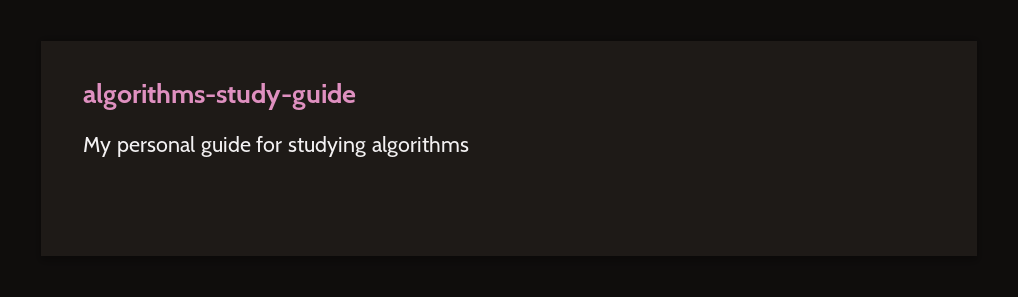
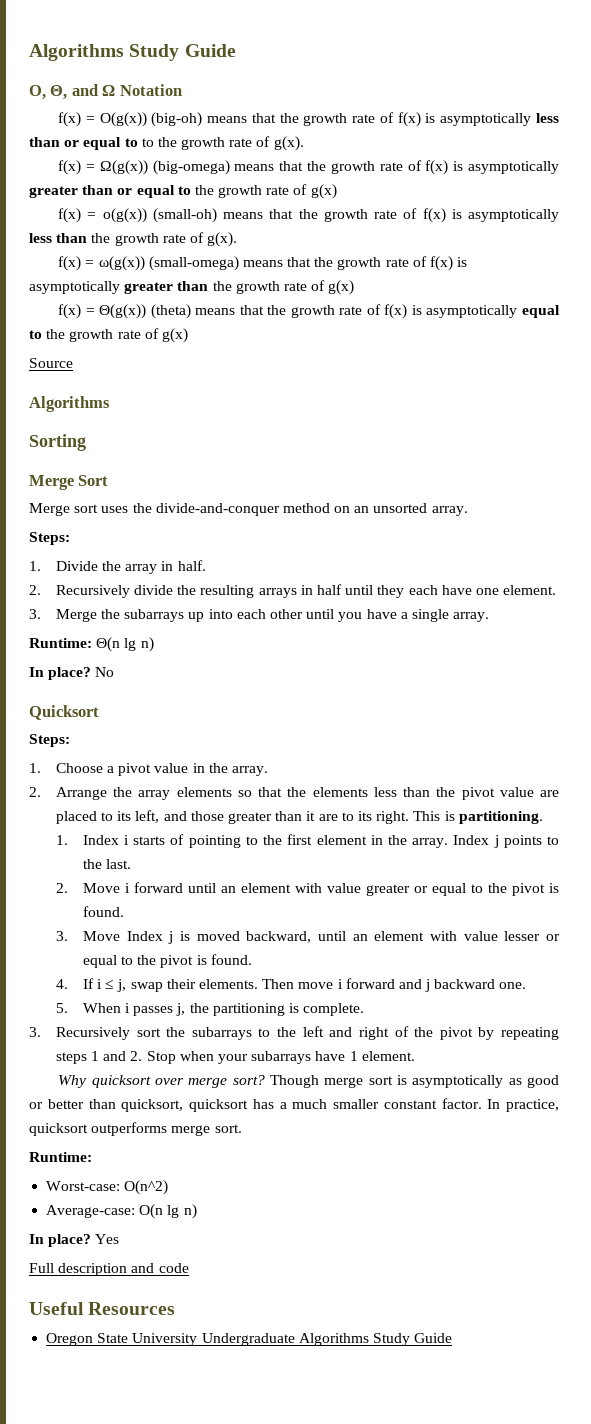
[83,83,356,110] [83,136,470,157] algorithms-study-guide // My personal guide for studying algorithms -> [29,44,236,61] [29,84,182,100] [58,112,559,127] [29,136,304,151] [58,160,560,175] [29,184,337,199] [58,208,559,223] [29,232,238,247] [58,256,468,271] [29,280,355,295] [58,304,560,319] [29,328,188,343] [29,358,73,368] [29,396,110,412] [29,434,86,451] [29,475,109,490] [29,503,468,516] [29,532,70,545] [29,560,206,574] [29,584,557,598] [29,609,490,622] [29,637,154,652] [29,667,115,680] [29,705,99,720] [29,734,70,747] [29,763,269,776] [29,787,559,800] [55,810,543,824] [55,834,559,848] [82,859,132,869] [55,882,559,896] [82,906,124,917] [55,931,560,944] [82,954,252,968] [55,978,527,992] [55,1003,365,1016] [29,1026,560,1040] [55,1051,415,1064] [58,1075,559,1088] [29,1098,559,1112] [29,1122,242,1136] [29,1152,92,1162] [46,1180,169,1195] [46,1204,197,1219] [29,1234,120,1247] [29,1263,189,1276] [29,1302,176,1315] [46,1333,453,1346] Algorithms Study Guide // O, Θ, and Ω Notation // f(x) = O(g(x)) (big-oh) means that the growth rate of f(x) is asymptotically less than or equal to to the growth rate of g(x). // f(x) = Ω(g(x)) (big-omega) means that the growth rate of f(x) is asymptotically greater than or equal to the growth rate of g(x) // f(x) = o(g(x)) (small-oh) means that the growth rate of f(x) is asymptotically less than the growth rate of g(x). // f(x) = ω(g(x)) (small-omega) means that the growth rate of f(x) is asymptotically greater than the growth rate of g(x) // f(x) = Θ(g(x)) (theta) means that the growth rate of f(x) is asymptotically equal to the growth rate of g(x) // Source // Algorithms // Sorting // Merge Sort // Merge sort uses the divide-and-conquer method on an unsorted array. // Steps: // 1. Divide the array in half. // 2. Recursively divide the resulting arrays in half until they each have one element. // 3. Merge the subarrays up into each other until you have a single array. // Runtime: Θ(n lg n) // In place? No // Quicksort // Steps: // 1. Choose a pivot value in the array. // 2. Arrange the array elements so that the elements less than the pivot value are placed to its left, and those greater than it are to its right. This is partitioning. // 1. Index i starts of pointing to the first element in the array. Index j points to the last. // 2. Move i forward until an element with value greater or equal to the pivot is found. // 3. Move Index j is moved backward, until an element with value lesser or equal to the pivot is found. // 4. If i ≤ j, swap their elements. Then move i forward and j backward one. // 5. When i passes j, the partitioning is complete. // 3. Recursively sort the subarrays to the left and right of the pivot by repeating steps 1 and 2. Stop when your subarrays have 1 element. // Why quicksort over merge sort? Though merge sort is asymptotically as good or better than quicksort, quicksort has a much smaller constant factor. In practice, quicksort outperforms merge sort. // Runtime: // Worst-case: O(n^2) // Average-case: O(n lg n) // In place? Yes // Full description and code // Useful Resources // Oregon State University Undergraduate Algorithms Study Guide

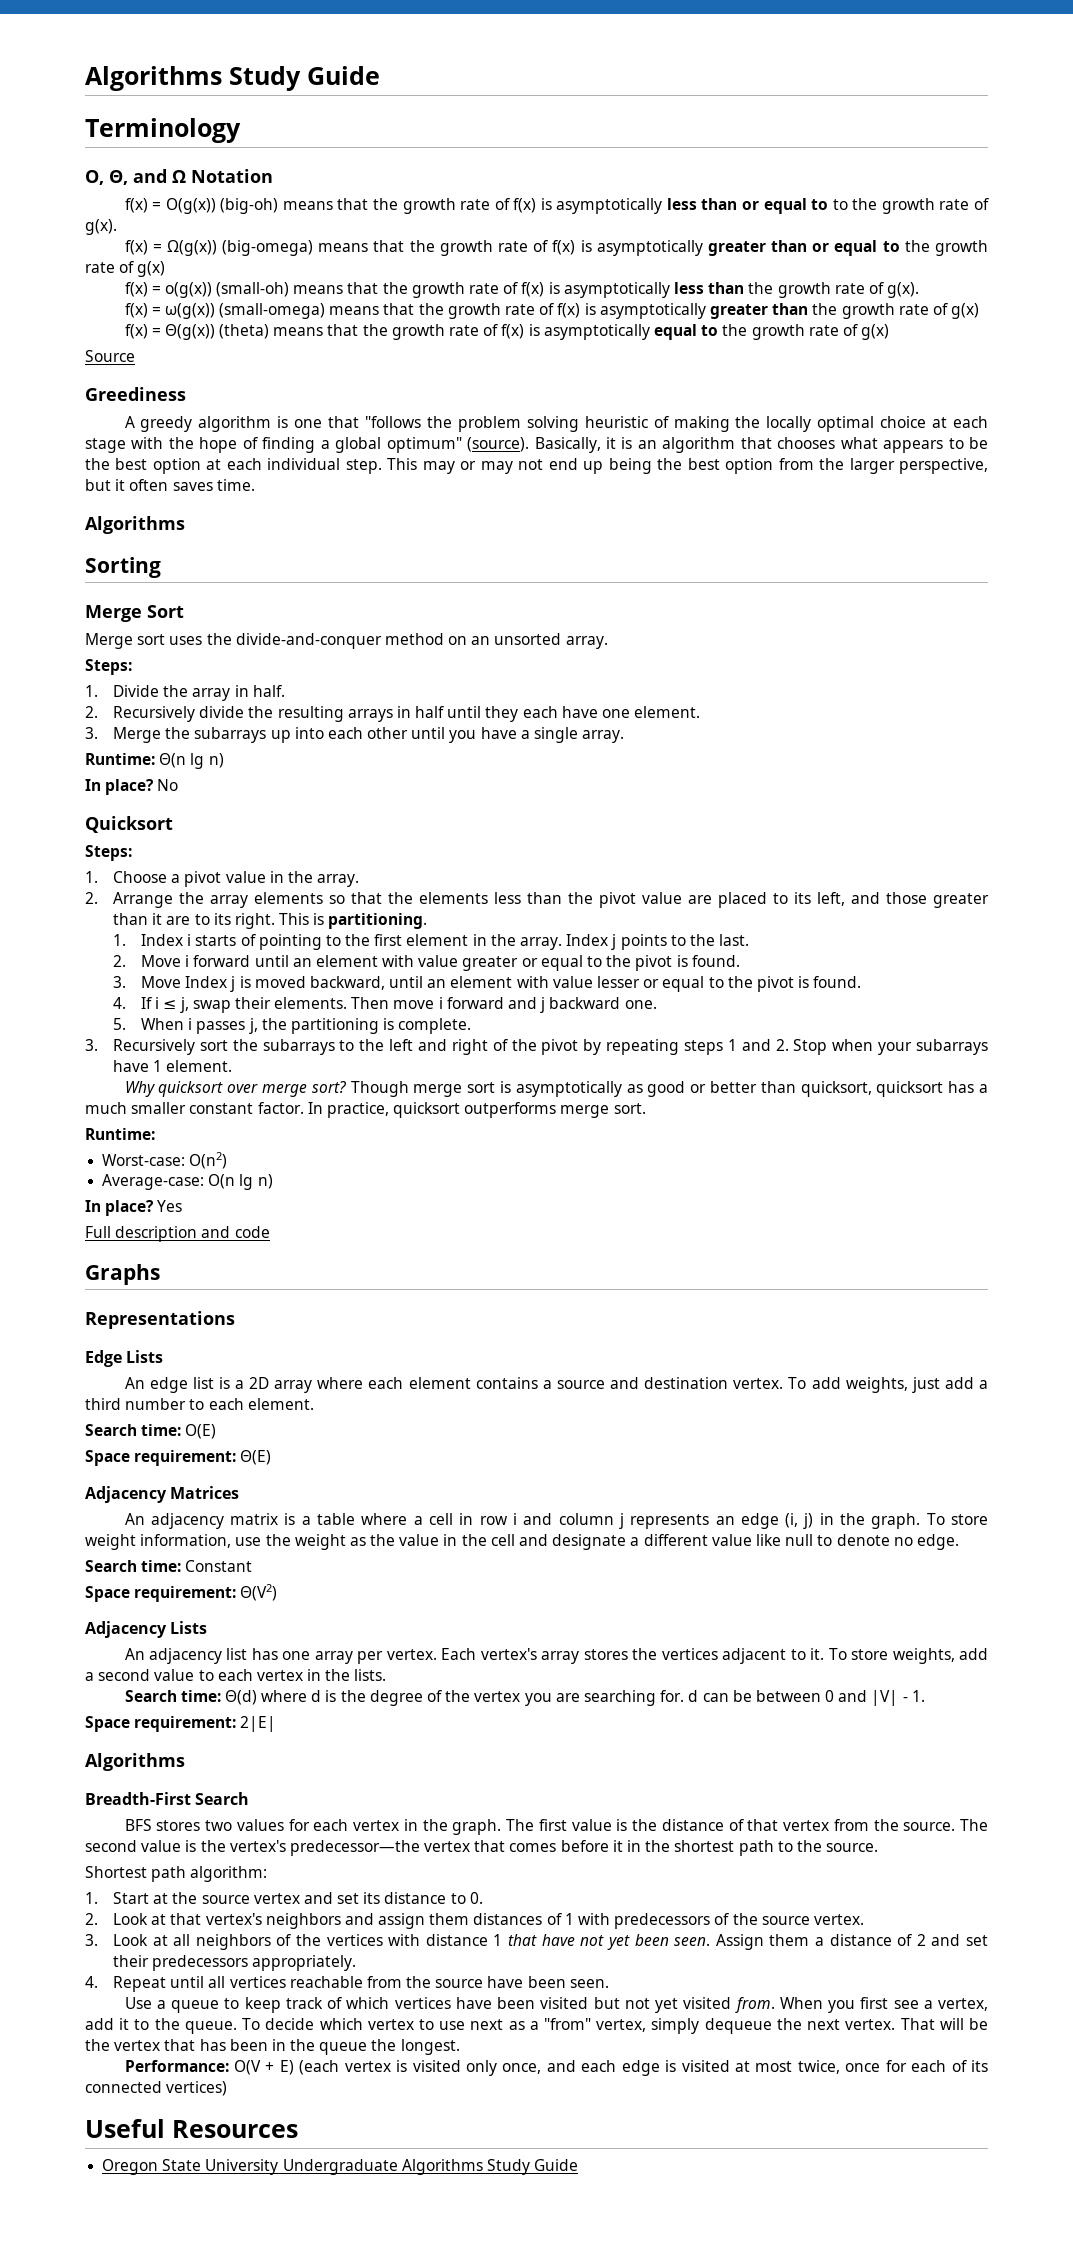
[29,44,236,61] Algorithms Study Guide -> [85,66,380,91] [85,118,241,143] Algorithms Study Guide // Terminology
(73, 363) none -> [85,387,186,401] [124,416,989,432] [85,437,989,453] [85,458,989,474] [85,479,255,491] // Greediness // A greedy algorithm is one that "follows the problem solving heuristic of making the locally optimal choice at each stage with the hope of finding a global optimum" (source). Basically, it is an algorithm that chooses what appears to be the best option at each individual step. This may or may not end up being the best option from the larger perspective, but it often saves time.
[124,1180,169,1195] O(n^2) -> [189,1152,228,1169] O(n2)
(189, 1268) none -> [85,1264,160,1285] [85,1311,235,1329] [85,1350,164,1367] [124,1377,988,1393] [85,1398,314,1410] [85,1424,217,1439] [85,1450,272,1466] [85,1486,240,1503] [124,1513,988,1529] [85,1534,959,1550] [85,1560,253,1572] [85,1584,278,1602] [85,1621,208,1638] [124,1648,988,1664] [85,1669,387,1681] [124,1690,925,1706] [85,1716,277,1732] [85,1753,185,1771] [85,1792,250,1805] [124,1819,989,1835] [85,1840,879,1856] [85,1866,268,1882] [85,1892,483,1904] [85,1913,864,1929] [85,1934,989,1950] [112,1955,357,1971] [85,1976,609,1992] [124,1997,989,2013] [85,2018,989,2034] [85,2039,460,2055] [124,2060,988,2076] [85,2081,228,2096] // Graphs // Representations // Edge Lists // An edge list is a 2D array where each element contains a source and destination vertex. To add weights, just add a third number to each element. // Search time: O(E) // Space requirement: Θ(E) // Adjacency Matrices // An adjacency matrix is a table where a cell in row i and column j represents an edge (i, j) in the graph. To store weight information, use the weight as the value in the cell and designate a different value like null to denote no edge. // Search time: Constant // Space requirement: Θ(V2) // Adjacency Lists // An adjacency list has one array per vertex. Each vertex's array stores the vertices adjacent to it. To store weights, add a second value to each vertex in the lists. // Search time: Θ(d) where d is the degree of the vertex you are searching for. d can be between 0 and |V| - 1. // Space requirement: 2|E| // Algorithms // Breadth-First Search // BFS stores two values for each vertex in the graph. The first value is the distance of that vertex from the source. The second value is the vertex's predecessor—the vertex that comes before it in the shortest path to the source. // Shortest path algorithm: // 1. Start at the source vertex and set its distance to 0. // 2. Look at that vertex's neighbors and assign them distances of 1 with predecessors of the source vertex. // 3. Look at all neighbors of the vertices with distance 1 that have not yet been seen. Assign them a distance of 2 and set their predecessors appropriately. // 4. Repeat until all vertices reachable from the source have been seen. // Use a queue to keep track of which vertices have been visited but not yet visited from. When you first see a vertex, add it to the queue. To decide which vertex to use next as a "from" vertex, simply dequeue the next vertex. That will be the vertex that has been in the queue the longest. // Performance: O(V + E) (each vertex is visited only once, and each edge is visited at most twice, once for each of its connected vertices)

